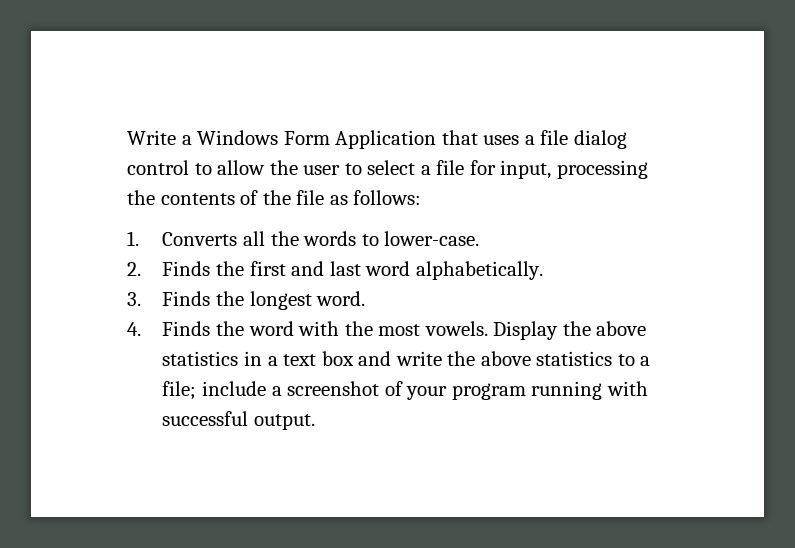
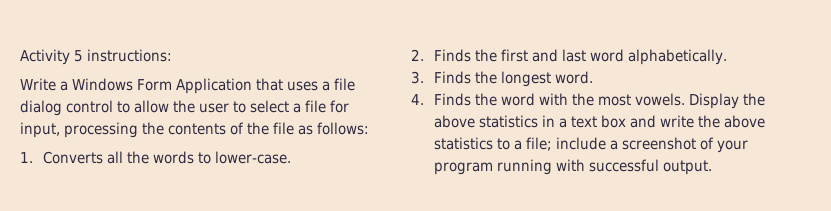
(127, 137) none -> [20,49,172,65] Activity 5 instructions: //

